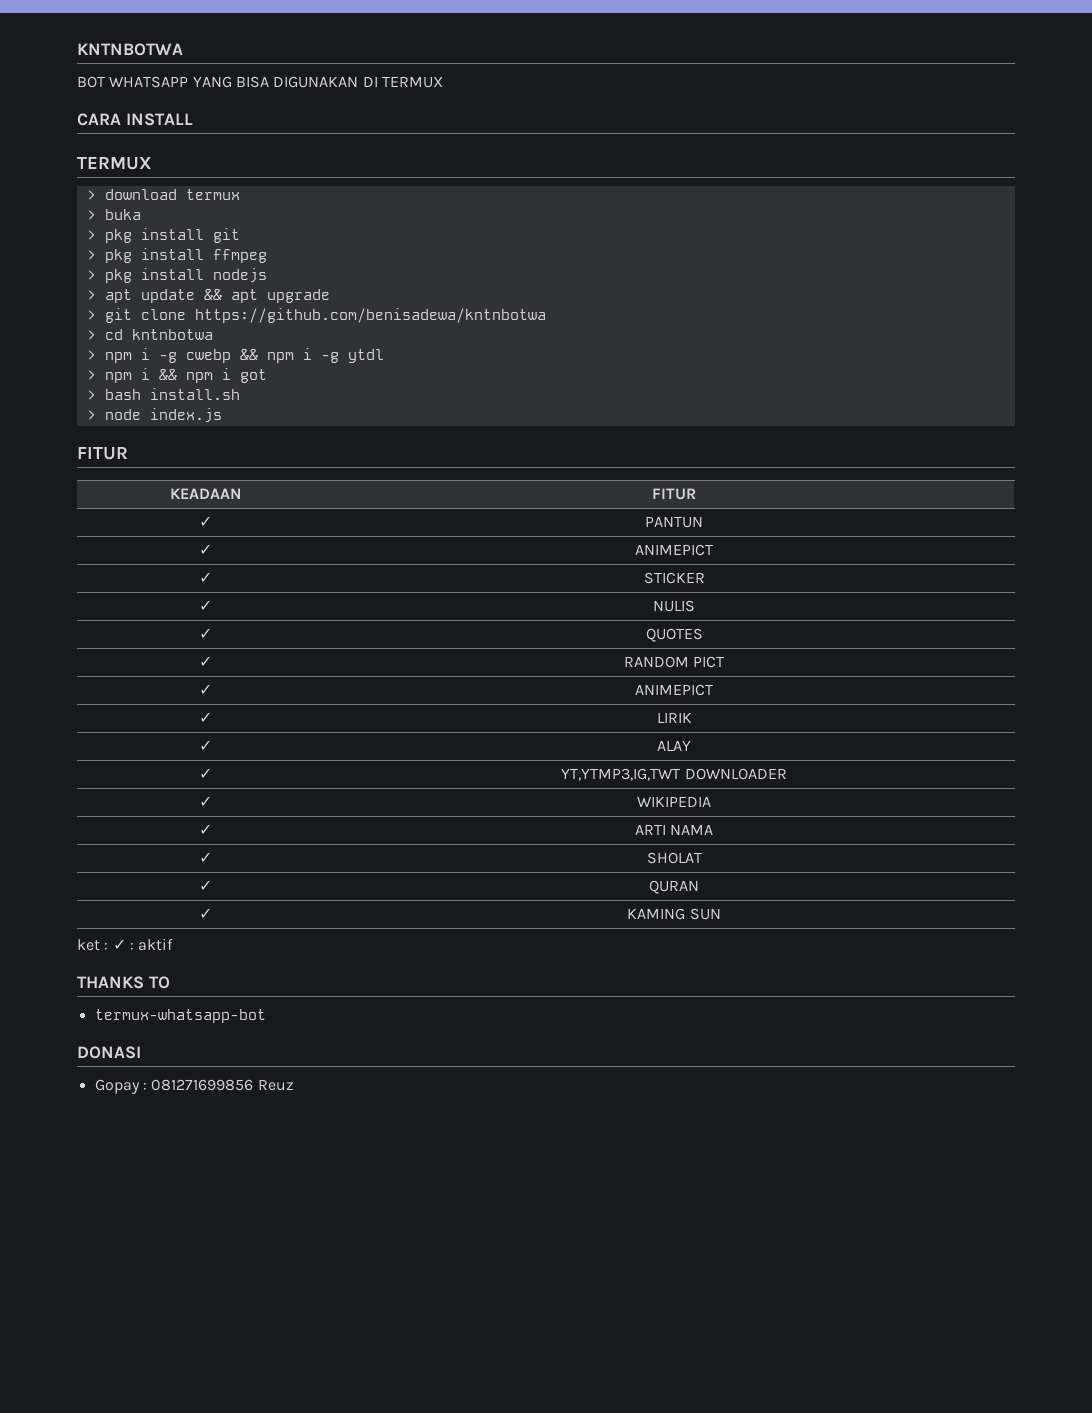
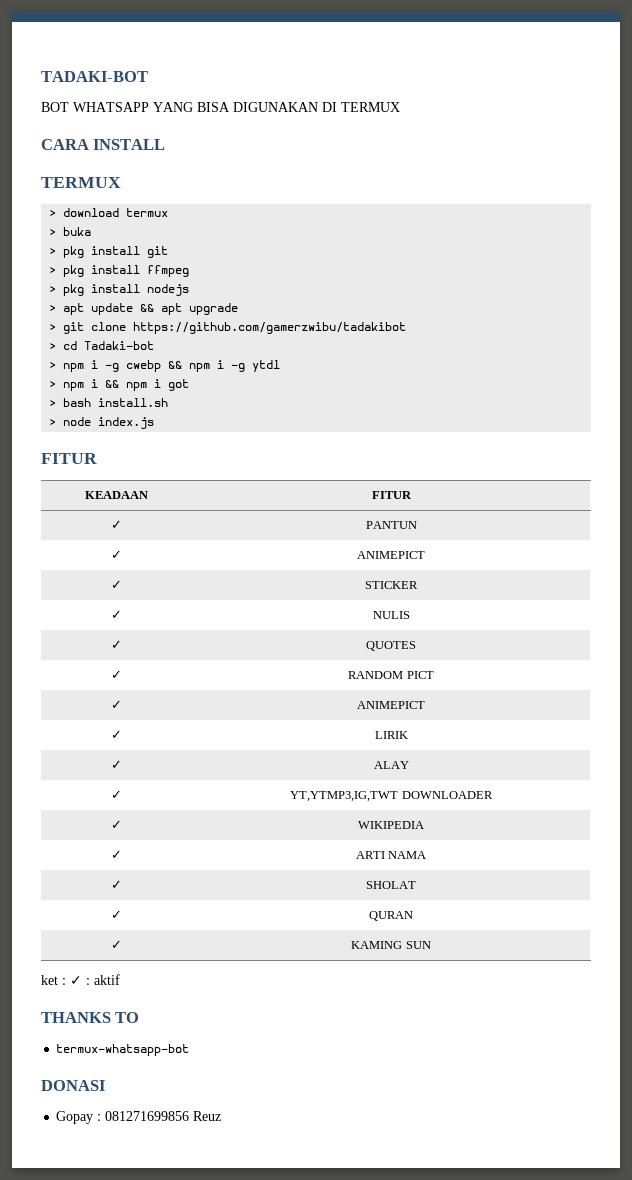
[77,43,183,56] KNTNBOTWA -> [41,71,148,82] TADAKI-BOT
[194,308,546,323] https://github.com/benisadewa/kntnbotwa -> [133,322,407,334] https://github.com/gamerzwibu/tadakibot
[131,329,213,340] kntnbotwa -> [84,341,155,350] Tadaki-bot

